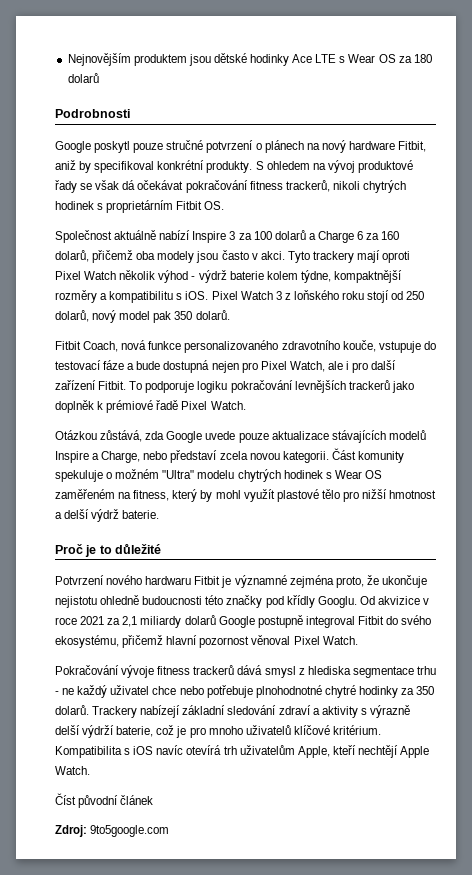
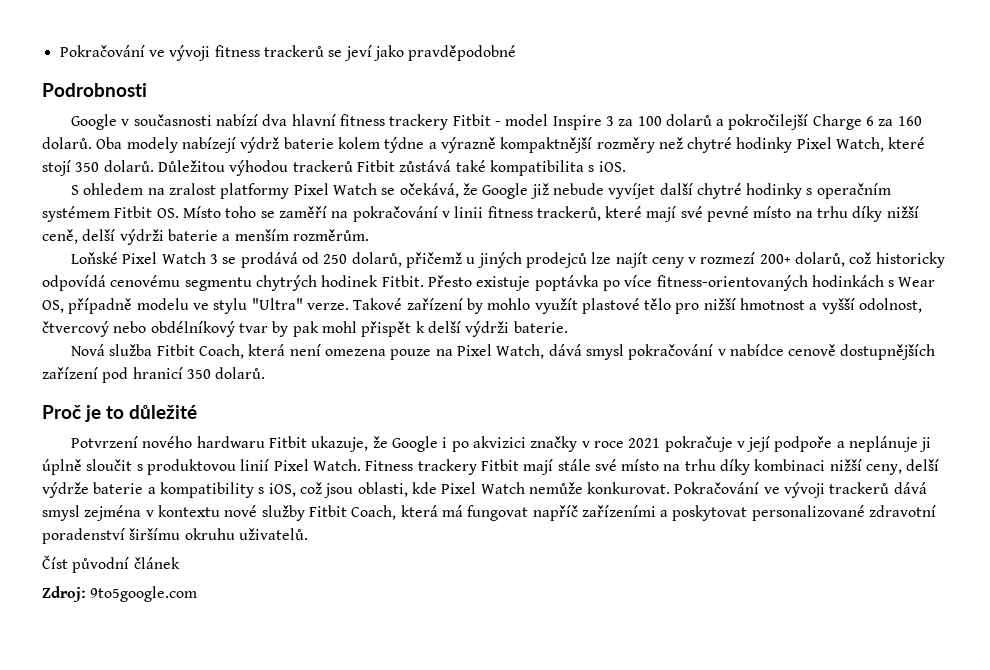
[67,53,432,66] [67,73,99,83] [55,109,130,118] [55,140,427,153] [55,160,413,173] [55,180,406,193] [55,200,225,213] [55,230,191,243] Nejnovějším produktem jsou dětské hodinky Ace LTE s Wear OS za 180 dolarů // Podrobnosti // Google poskytl pouze stručné potvrzení o plánech na nový hardware Fitbit, aniž by specifikoval konkrétní produkty. S ohledem na vývoj produktové řady se však dá očekávat pokračování fitness trackerů, nikoli chytrých hodinek s proprietárním Fitbit OS. // Společnost aktuálně nabízí -> [59,45,517,61] [42,83,147,97] [71,114,549,130] Pokračování ve vývoji fitness trackerů se jeví jako pravděpodobné // Podrobnosti // Google v současnosti nabízí dva hlavní fitness trackery Fitbit - model
(316, 236) none -> [728,114,809,130] pokročilejší
[55,250,411,263] [55,270,402,283] [55,290,425,303] [55,310,230,323] [55,340,436,353] [55,360,397,373] [55,380,414,393] [55,400,246,413] [55,430,426,443] [55,448,404,463] [55,469,382,482] [55,489,241,502] dolarů, přičemž oba modely jsou často v akci. Tyto trackery mají oproti Pixel Watch několik výhod - výdrž baterie kolem týdne, kompaktnější rozměry a kompatibilitu s iOS. Pixel Watch 3 z loňského roku stojí od 250 dolarů, nový model pak 350 dolarů. // Fitbit Coach, nová funkce personalizovaného zdravotního kouče, vstupuje do testovací fáze a bude dostupná nejen pro Pixel Watch, ale i pro další zařízení Fitbit. To podporuje logiku pokračování levnějších trackerů jako doplněk k prémiové řadě Pixel Watch. // Otázkou zůstává, zda Google uvede pouze aktualizace stávajících modelů Inspire a Charge, nebo představí zcela novou kategorii. Část komunity spekuluje o možném "Ultra" modelu chytrých hodinek s Wear OS zaměřeném na fitness, který by mohl -> [42,137,926,153] [42,160,626,176] [71,183,891,199] [42,206,919,222] [42,229,369,245] [71,252,945,268] [42,275,936,291] [42,298,531,314] dolarů. Oba modely nabízejí výdrž baterie kolem týdne a výrazně kompaktnější rozměry než chytré hodinky Pixel Watch, které stojí 350 dolarů. Důležitou výhodou trackerů Fitbit zůstává také kompatibilita s iOS. // S ohledem na zralost platformy Pixel Watch se očekává, že Google již nebude vyvíjet další chytré hodinky s operačním systémem Fitbit OS. Místo toho se zaměří na pokračování v linii fitness trackerů, které mají své pevné místo na trhu díky nižší ceně, delší výdrži baterie a menším rozměrům. // Loňské Pixel Watch 3 se prodává od 250 dolarů, přičemž u jiných prodejců lze najít ceny v rozmezí 200+ dolarů, což historicky odpovídá cenovému segmentu chytrých hodinek Fitbit. Přesto existuje poptávka po více fitness-orientovaných hodinkách s Wear OS, případně modelu ve stylu "Ultra" verze. Takové zařízení by mohlo
[64,509,160,522] delší výdrž baterie. -> [821,298,923,314] [42,321,568,337] [71,344,936,360] [42,367,266,383] vyšší odolnost, čtvercový nebo obdélníkový tvar by pak mohl přispět k delší výdrži baterie. // Nová služba Fitbit Coach, která není omezena pouze na Pixel Watch, dává smysl pokračování v nabídce cenově dostupnějších zařízení pod hranicí 350 dolarů.
[221,575,427,588] [55,595,430,608] [55,615,432,628] [55,635,358,648] [55,665,436,678] [55,685,435,698] [55,705,410,718] [55,725,381,738] [55,745,430,758] [55,766,90,775] je významné zejména proto, že ukončuje nejistotu ohledně budoucnosti této značky pod křídly Googlu. Od akvizice v roce 2021 za 2,1 miliardy dolarů Google postupně integroval Fitbit do svého ekosystému, přičemž hlavní pozornost věnoval Pixel Watch. // Pokračování vývoje fitness trackerů dává smysl z hlediska segmentace trhu - ne každý uživatel chce nebo potřebuje plnohodnotné chytré hodinky za 350 dolarů. Trackery nabízejí základní sledování zdraví a aktivity s výrazně delší výdrží baterie, což je pro mnoho uživatelů klíčové kritérium. Kompatibilita s iOS navíc otevírá trh uživatelům Apple, kteří nechtějí Apple Watch. -> [311,436,932,452] [42,459,940,475] [42,482,927,498] [42,505,937,521] [42,528,308,544] ukazuje, že Google i po akvizici značky v roce 2021 pokračuje v její podpoře a neplánuje ji úplně sloučit s produktovou linií Pixel Watch. Fitness trackery Fitbit mají stále své místo na trhu díky kombinaci nižší ceny, delší výdrže baterie a kompatibility s iOS, což jsou oblasti, kde Pixel Watch nemůže konkurovat. Pokračování ve vývoji trackerů dává smysl zejména v kontextu nové služby Fitbit Coach, která má fungovat napříč zařízeními a poskytovat personalizované zdravotní poradenství širšímu okruhu uživatelů.

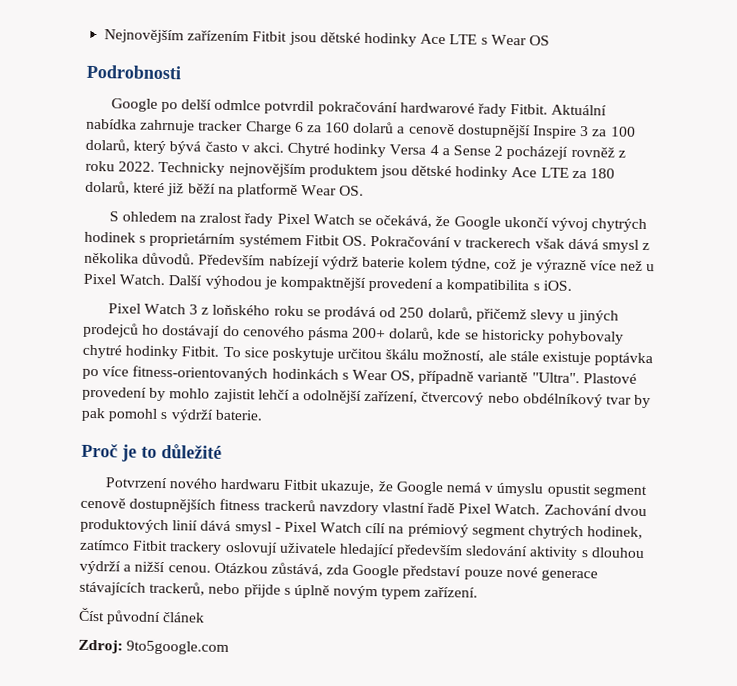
[59,45,517,61] [42,83,147,97] [71,114,922,130] [42,137,926,153] [42,160,626,176] Pokračování ve vývoji fitness trackerů se jeví jako pravděpodobné // Podrobnosti // Google v současnosti nabízí dva hlavní fitness trackery Fitbit - model Inspire 3 za 100 dolarů a pokročilejší Charge 6 za 160 dolarů. Oba modely nabízejí výdrž baterie kolem týdne a výrazně kompaktnější rozměry než chytré hodinky Pixel Watch, které stojí 350 dolarů. Důležitou výhodou trackerů Fitbit zůstává také kompatibilita s iOS. -> [104,29,550,47] [86,64,181,80] [110,98,608,117] [86,118,636,139] [85,138,626,160] [85,160,616,181] [85,180,365,198] Nejnovějším zařízením Fitbit jsou dětské hodinky Ace LTE s Wear OS // Podrobnosti // Google po delší odmlce potvrdil pokračování hardwarové řady Fitbit. Aktuální nabídka zahrnuje tracker Charge 6 za 160 dolarů a cenově dostupnější Inspire 3 za 100 dolarů, který bývá často v akci. Chytré hodinky Versa 4 a Sense 2 pocházejí rovněž z roku 2022. Technicky nejnovějším produktem jsou dětské hodinky Ace LTE za 180 dolarů, které již běží na platformě Wear OS.
[220,183,290,199] platformy -> [244,213,274,227] řady
[530,183,891,199] [42,206,919,222] [42,229,369,245] [71,252,218,264] již nebude vyvíjet další chytré hodinky s operačním systémem Fitbit OS. Místo toho se zaměří na pokračování v linii fitness trackerů, které mají své pevné místo na trhu díky nižší ceně, delší výdrži baterie a menším rozměrům. // Loňské Pixel Watch 3 -> [503,216,648,233] [84,231,651,253] [84,252,656,274] [83,273,572,294] [107,303,304,317] ukončí vývoj chytrých hodinek s proprietárním systémem Fitbit OS. Pokračování v trackerech však dává smysl z několika důvodů. Především nabízejí výdrž baterie kolem týdne, což je výrazně více než u Pixel Watch. Další výhodou je kompaktnější provedení a kompatibilita s iOS. // Pixel Watch 3 z loňského roku
(462, 260) none -> [529,309,564,323] slevy
[591,252,945,268] [42,275,472,291] lze najít ceny v rozmezí 200+ dolarů, což historicky odpovídá cenovému segmentu chytrých hodinek Fitbit. Přesto -> [142,324,625,345] [82,344,539,363] ho dostávají do cenového pásma 200+ dolarů, kde se historicky pohybovaly chytré hodinky Fitbit. To sice poskytuje určitou škálu možností, ale stále
[136,298,923,314] modelu ve stylu "Ultra" verze. Takové zařízení by mohlo využít plastové tělo pro nižší hmotnost a vyšší odolnost, -> [477,371,637,384] [82,386,419,404] variantě "Ultra". Plastové provedení by mohlo zajistit lehčí a odolnější zařízení,
[321,321,568,337] [71,344,936,360] [42,367,266,383] mohl přispět k delší výdrži baterie. // Nová služba Fitbit Coach, která není omezena pouze na Pixel Watch, dává smysl pokračování v nabídce cenově dostupnějších zařízení pod hranicí 350 dolarů. -> [108,408,263,423] pomohl s výdrží baterie.
[442,436,932,452] [42,459,940,475] [42,482,927,498] [42,505,937,521] [42,528,308,544] i po akvizici značky v roce 2021 pokračuje v její podpoře a neplánuje ji úplně sloučit s produktovou linií Pixel Watch. Fitness trackery Fitbit mají stále své místo na trhu díky kombinaci nižší ceny, delší výdrže baterie a kompatibility s iOS, což jsou oblasti, kde Pixel Watch nemůže konkurovat. Pokračování ve vývoji trackerů dává smysl zejména v kontextu nové služby Fitbit Coach, která má fungovat napříč zařízeními a poskytovat personalizované zdravotní poradenství širšímu okruhu uživatelů. -> [445,482,647,499] [80,497,647,517] [80,518,644,540] [79,539,645,561] [79,560,599,582] [79,581,479,600] nemá v úmyslu opustit segment cenově dostupnějších fitness trackerů navzdory vlastní řadě Pixel Watch. Zachování dvou produktových linií dává smysl - Pixel Watch cílí na prémiový segment chytrých hodinek, zatímco Fitbit trackery oslovují uživatele hledající především sledování aktivity s dlouhou výdrží a nižší cenou. Otázkou zůstává, zda Google představí pouze nové generace stávajících trackerů, nebo přijde s úplně novým typem zařízení.

